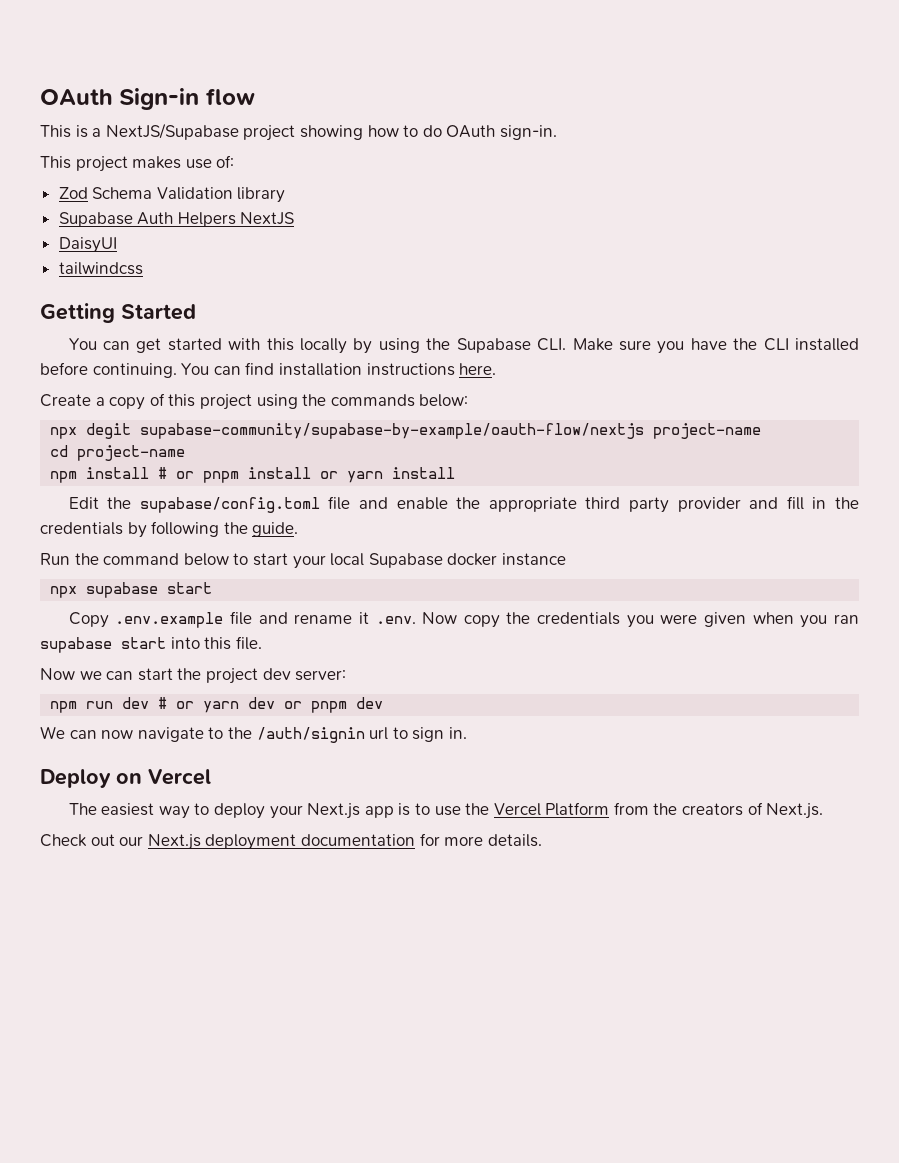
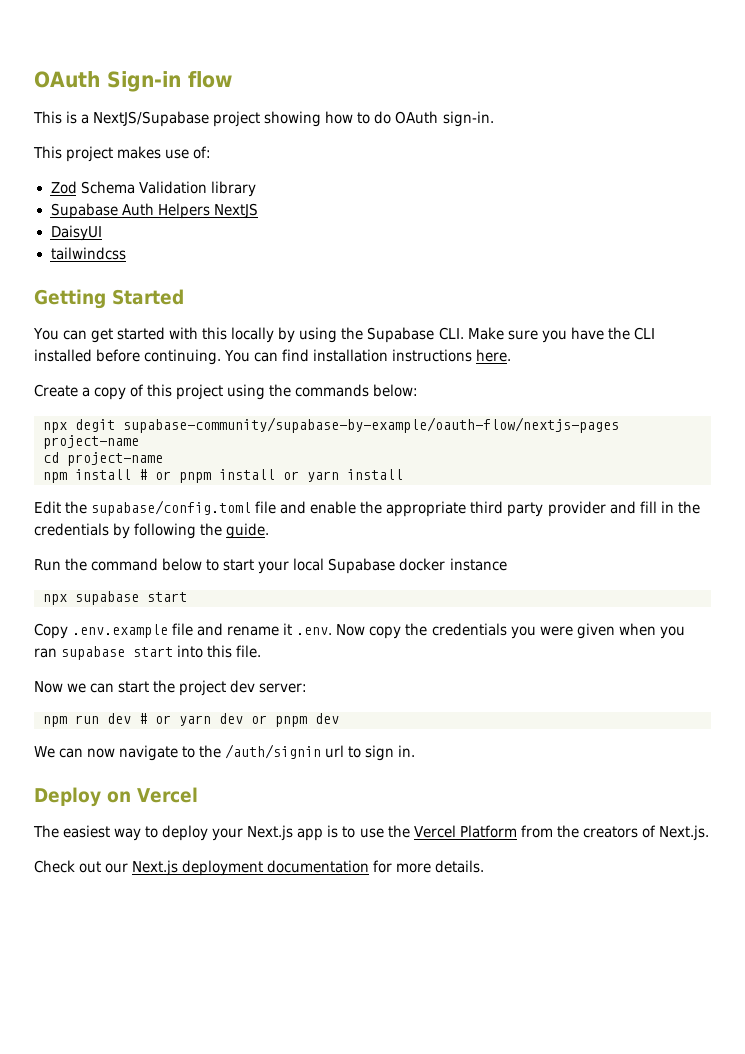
[140,423,645,439] supabase-community/supabase-by-example/oauth-flow/nextjs -> [123,417,619,433] supabase-community/supabase-by-example/oauth-flow/nextjs-pages

